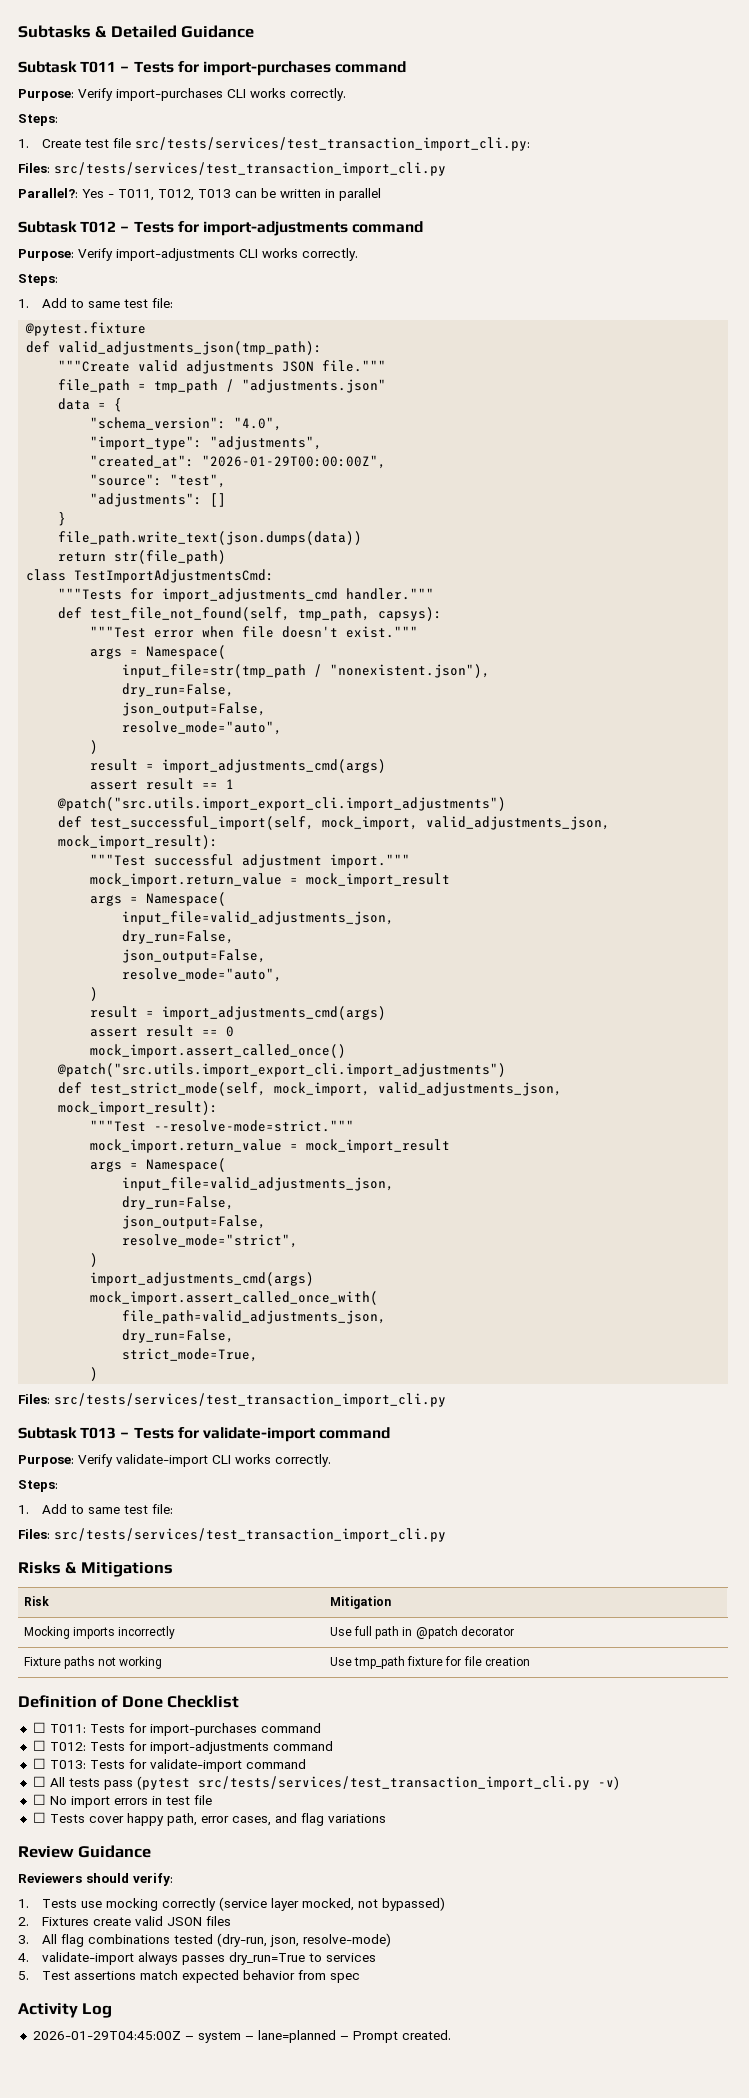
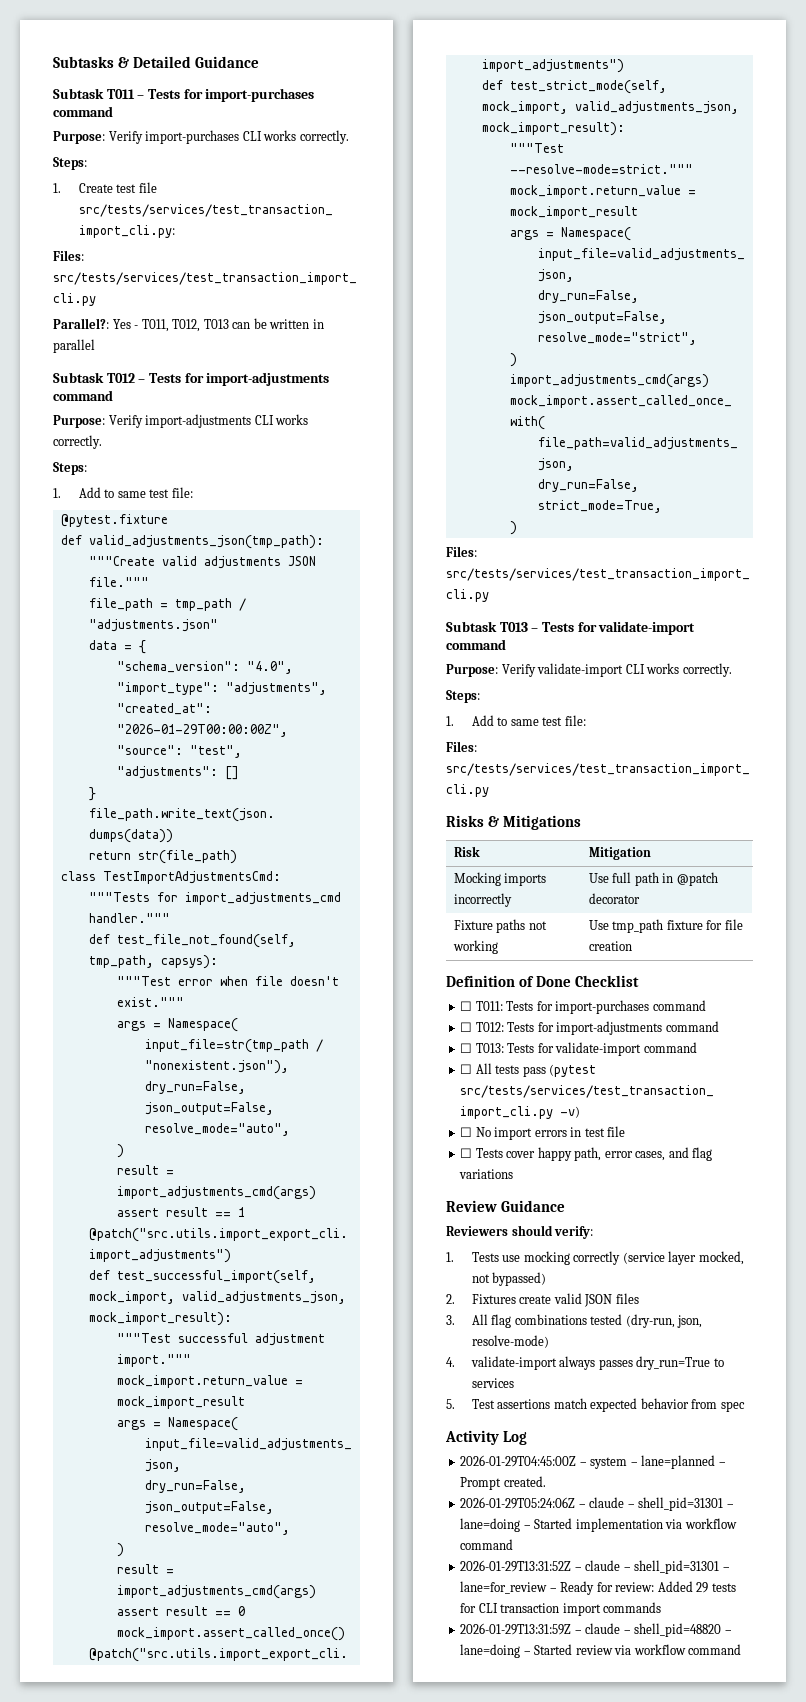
(451, 2035) none -> [460,1497,734,1511] [460,1518,737,1532] [460,1539,514,1550] [460,1560,730,1574] [460,1581,736,1595] [460,1602,662,1616] [460,1623,732,1637] [460,1644,742,1658] // 2026-01-29T05:24:06Z – claude – shell_pid=31301 – lane=doing – Started implementation via workflow command // 2026-01-29T13:31:52Z – claude – shell_pid=31301 – lane=for_review – Ready for review: Added 29 tests for CLI transaction import commands // 2026-01-29T13:31:59Z – claude – shell_pid=48820 – lane=doing – Started review via workflow command

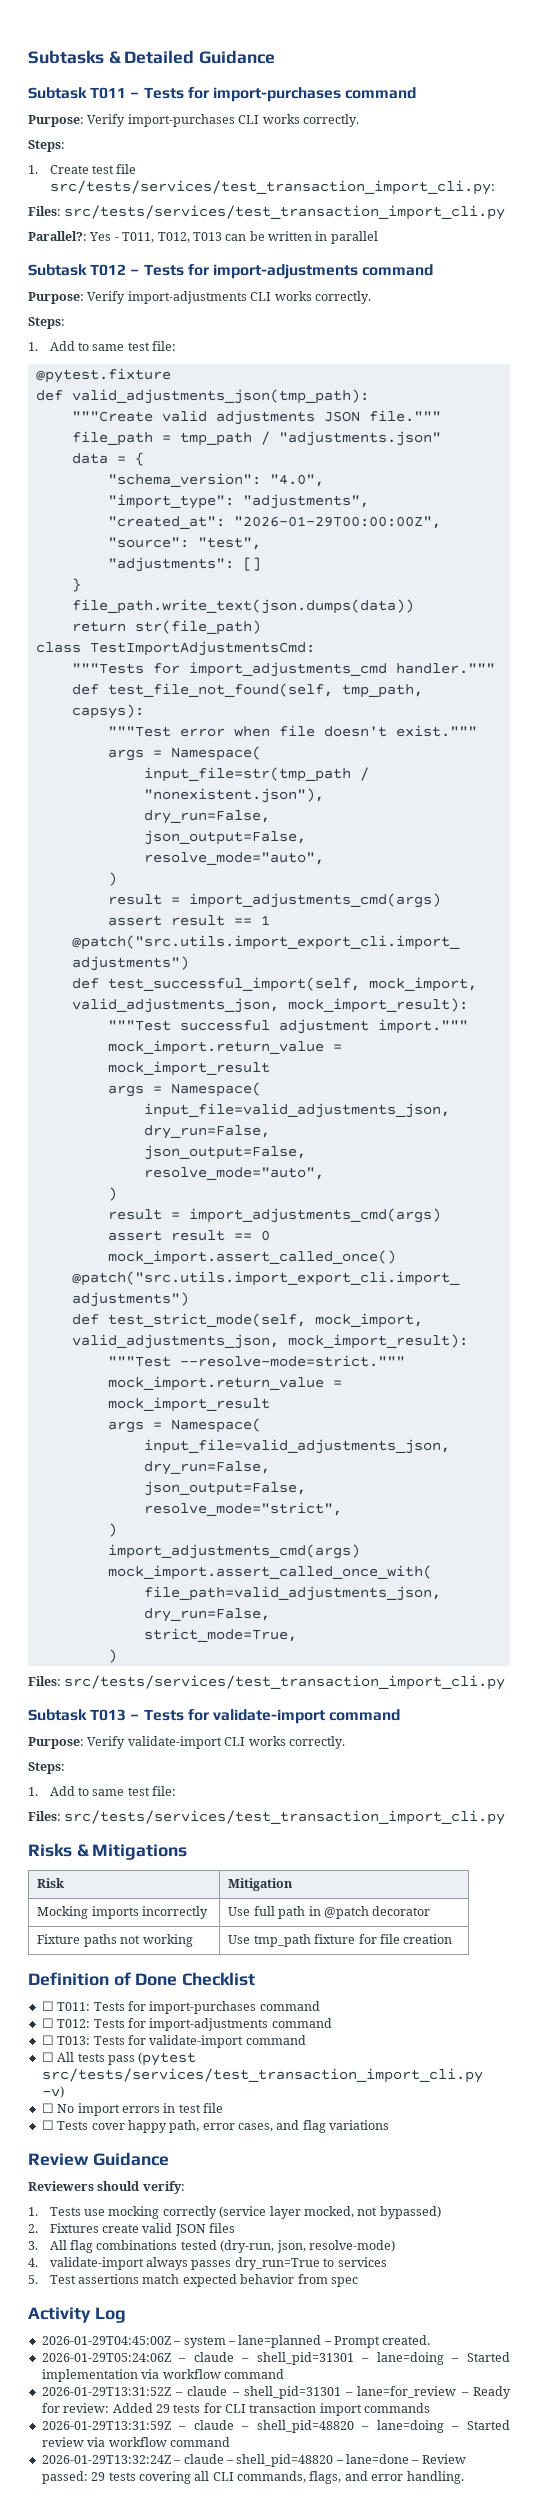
(742, 1649) none -> [41,2454,466,2467] [41,2471,464,2484] // 2026-01-29T13:32:24Z – claude – shell_pid=48820 – lane=done – Review passed: 29 tests covering all CLI commands, flags, and error handling.

